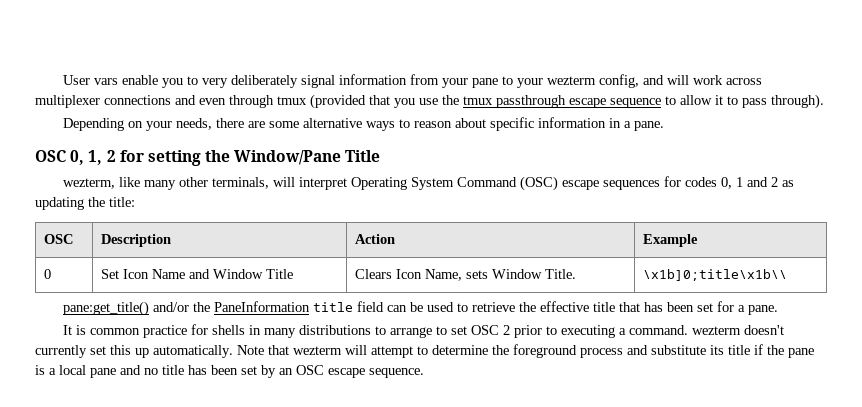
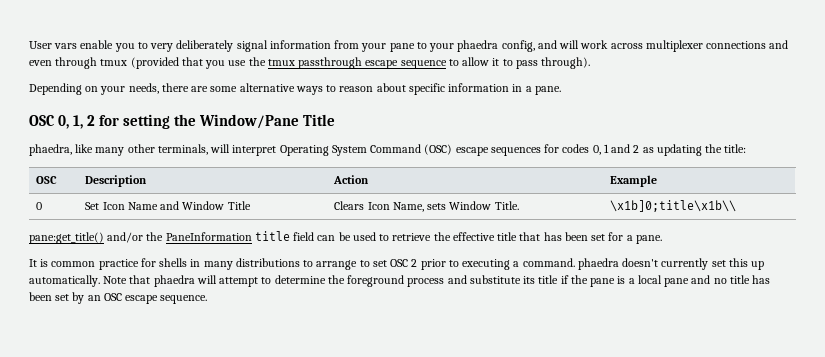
[547,76,597,85] wezterm -> [457,40,499,52] phaedra
[63,178,116,189] wezterm, -> [29,144,72,156] phaedra,
[692,326,742,335] wezterm -> [577,258,619,270] phaedra
[293,346,342,355] wezterm -> [153,275,195,287] phaedra

